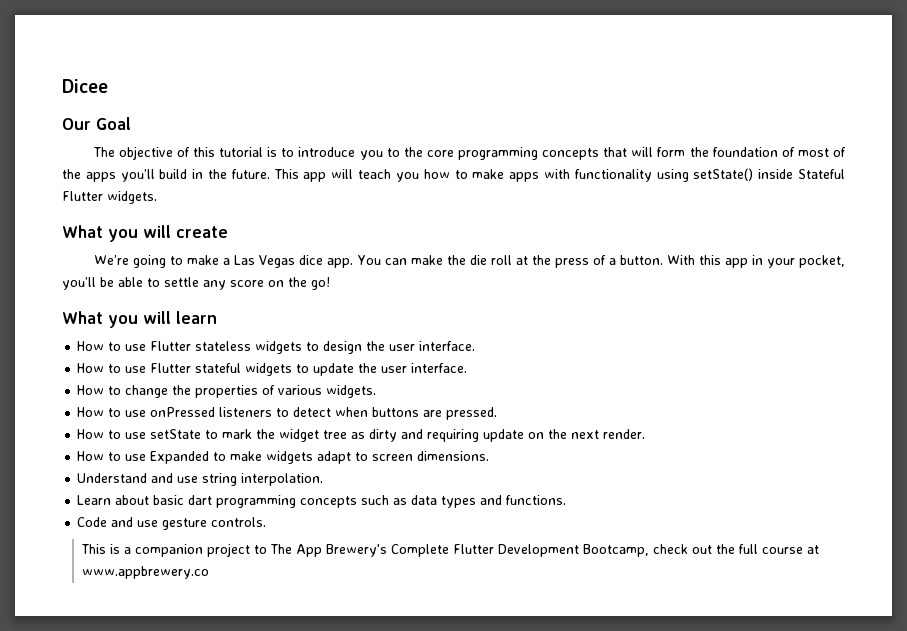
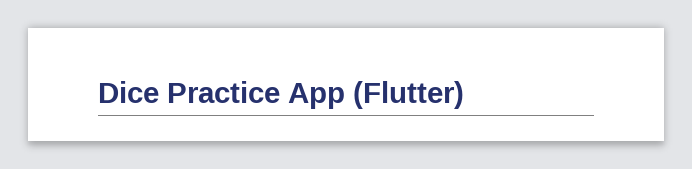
[62,79,108,93] [62,117,131,130] [92,146,847,160] [62,168,845,182] [62,191,157,204] [62,225,228,242] [93,255,846,268] [62,277,330,290] [62,311,217,328] [77,341,476,354] [77,363,468,376] [77,385,377,398] [77,407,498,420] [77,429,646,442] [77,451,490,464] [77,473,324,486] [77,495,567,508] [77,517,267,530] [80,543,819,557] [81,566,209,579] Dicee // Our Goal // The objective of this tutorial is to introduce you to the core programming concepts that will form the foundation of most of the apps you’ll build in the future. This app will teach you how to make apps with functionality using setState() inside Stateful Flutter widgets. // What you will create // We’re going to make a Las Vegas dice app. You can make the die roll at the press of a button. With this app in your pocket, you’ll be able to settle any score on the go! // What you will learn // How to use Flutter stateless widgets to design the user interface. // How to use Flutter stateful widgets to update the user interface. // How to change the properties of various widgets. // How to use onPressed listeners to detect when buttons are pressed. // How to use setState to mark the widget tree as dirty and requiring update on the next render. // How to use Expanded to make widgets adapt to screen dimensions. // Understand and use string interpolation. // Learn about basic dart programming concepts such as data types and functions. // Code and use gesture controls. // This is a companion project to The App Brewery's Complete Flutter Development Bootcamp, check out the full course at www.appbrewery.co -> [98,81,464,109] Dice Practice App (Flutter)

